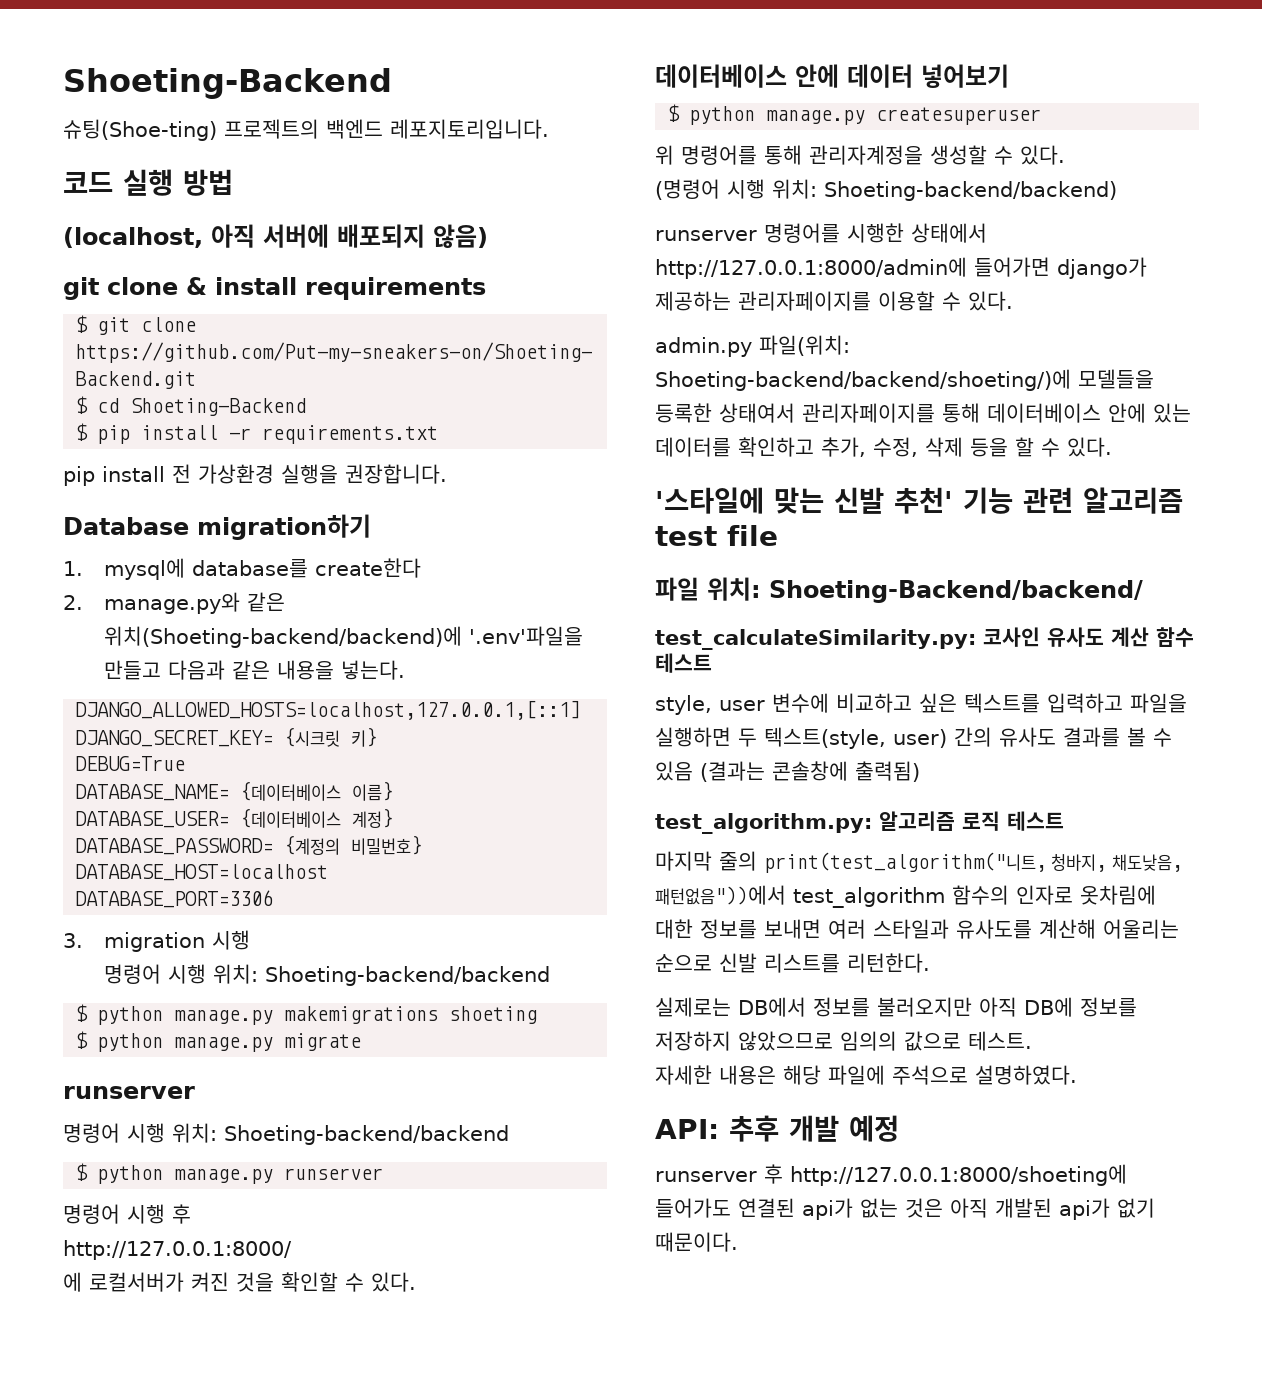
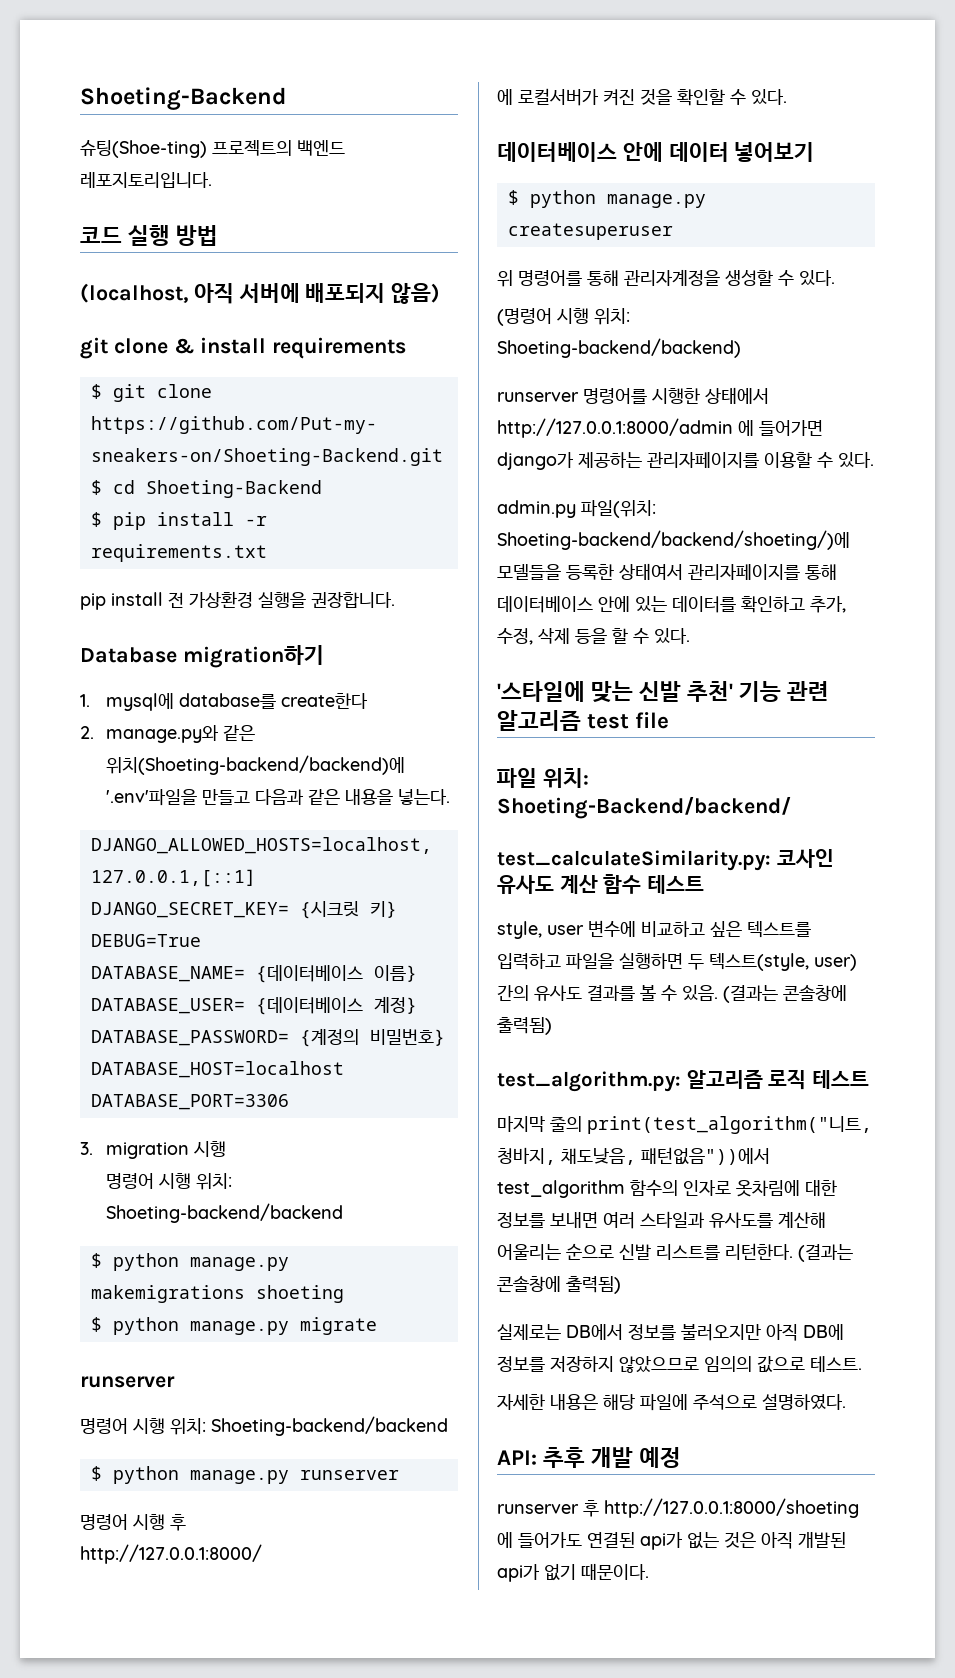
[655,257,967,279] http://127.0.0.1:8000/admin에 -> [497,418,754,438] http://127.0.0.1:8000/admin 에
[655,761,693,781] 있음 -> [682,985,718,1001] 있음.
(930, 963) none -> [798,1244,853,1262] [497,1276,621,1294] (결과는 콘솔창에 출력됨)
[790,1164,1127,1186] http://127.0.0.1:8000/shoeting에 -> [604,1498,859,1518] [497,1532,513,1548] http://127.0.0.1:8000/shoeting 에

